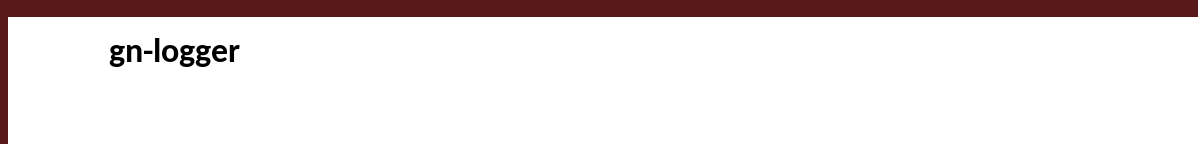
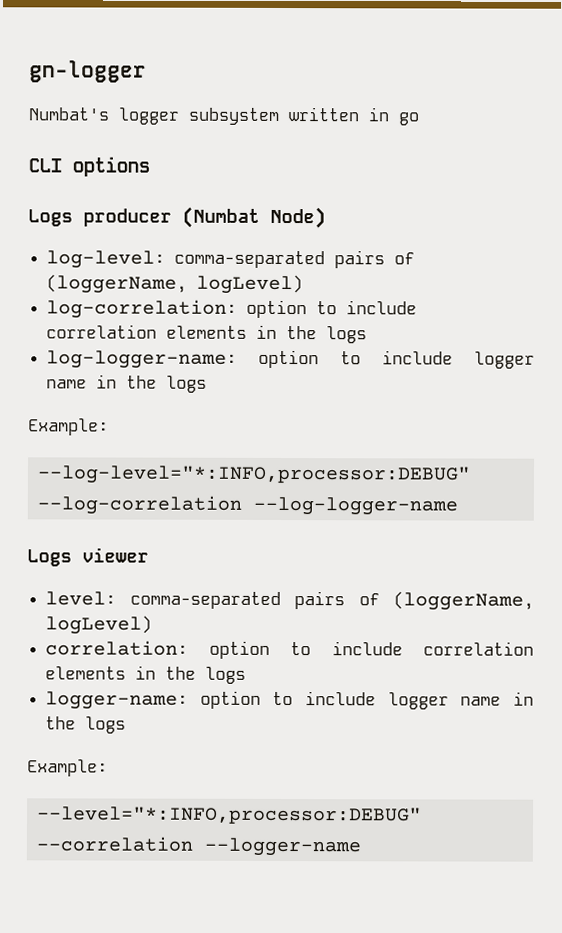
(240, 52) none -> [28,107,419,126] [28,156,150,177] [28,206,326,229] [46,250,416,269] [46,274,304,295] [46,299,418,319] [46,324,368,344] [46,349,535,369] [46,374,208,393] [28,418,109,436] [36,465,471,485] [36,495,458,516] [27,547,149,567] [45,591,534,611] [45,615,153,635] [45,640,534,659] [45,665,247,684] [45,690,534,710] [45,716,127,734] [27,759,108,777] [36,806,422,825] [35,836,361,857] // Numbat's logger subsystem written in go // CLI options // Logs producer (Numbat Node) // log-level: comma-separated pairs of (loggerName, logLevel) // log-correlation: option to include correlation elements in the logs // log-logger-name: option to include logger name in the logs // Example: // --log-level="*:INFO,processor:DEBUG" --log-correlation --log-logger-name // Logs viewer // level: comma-separated pairs of (loggerName, logLevel) // correlation: option to include correlation elements in the logs // logger-name: option to include logger name in the logs // Example: // --level="*:INFO,processor:DEBUG" --correlation --logger-name

